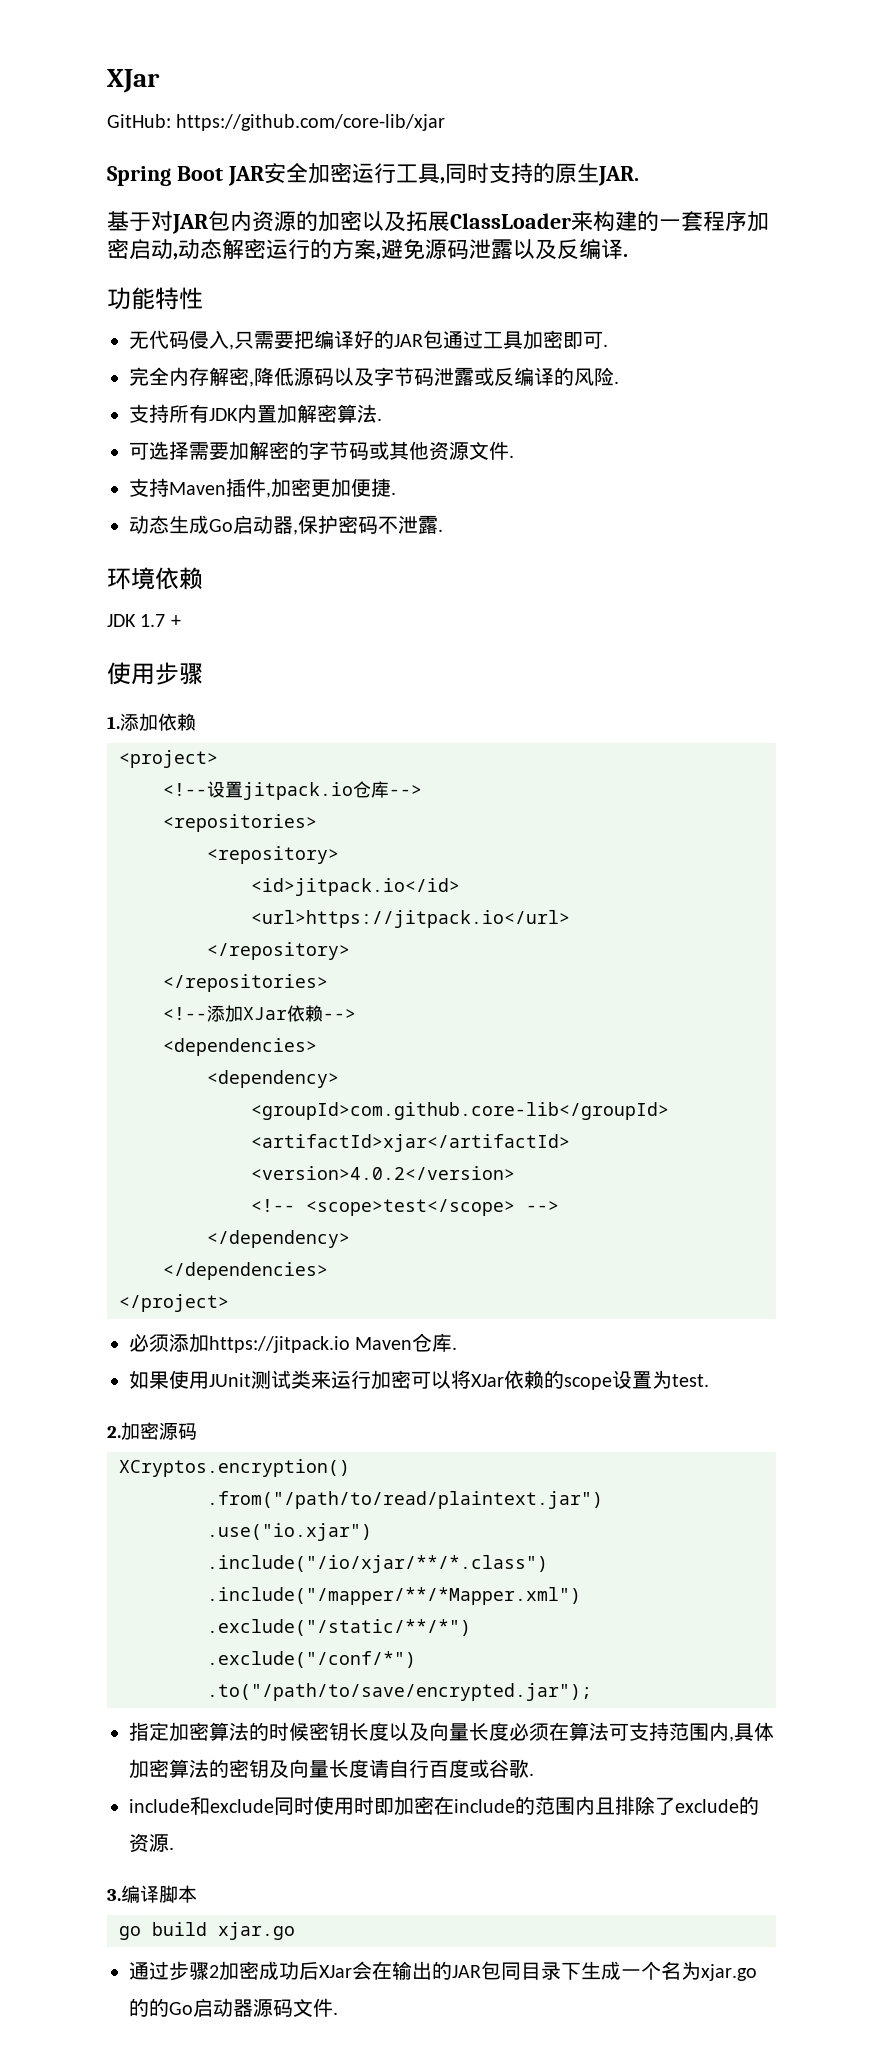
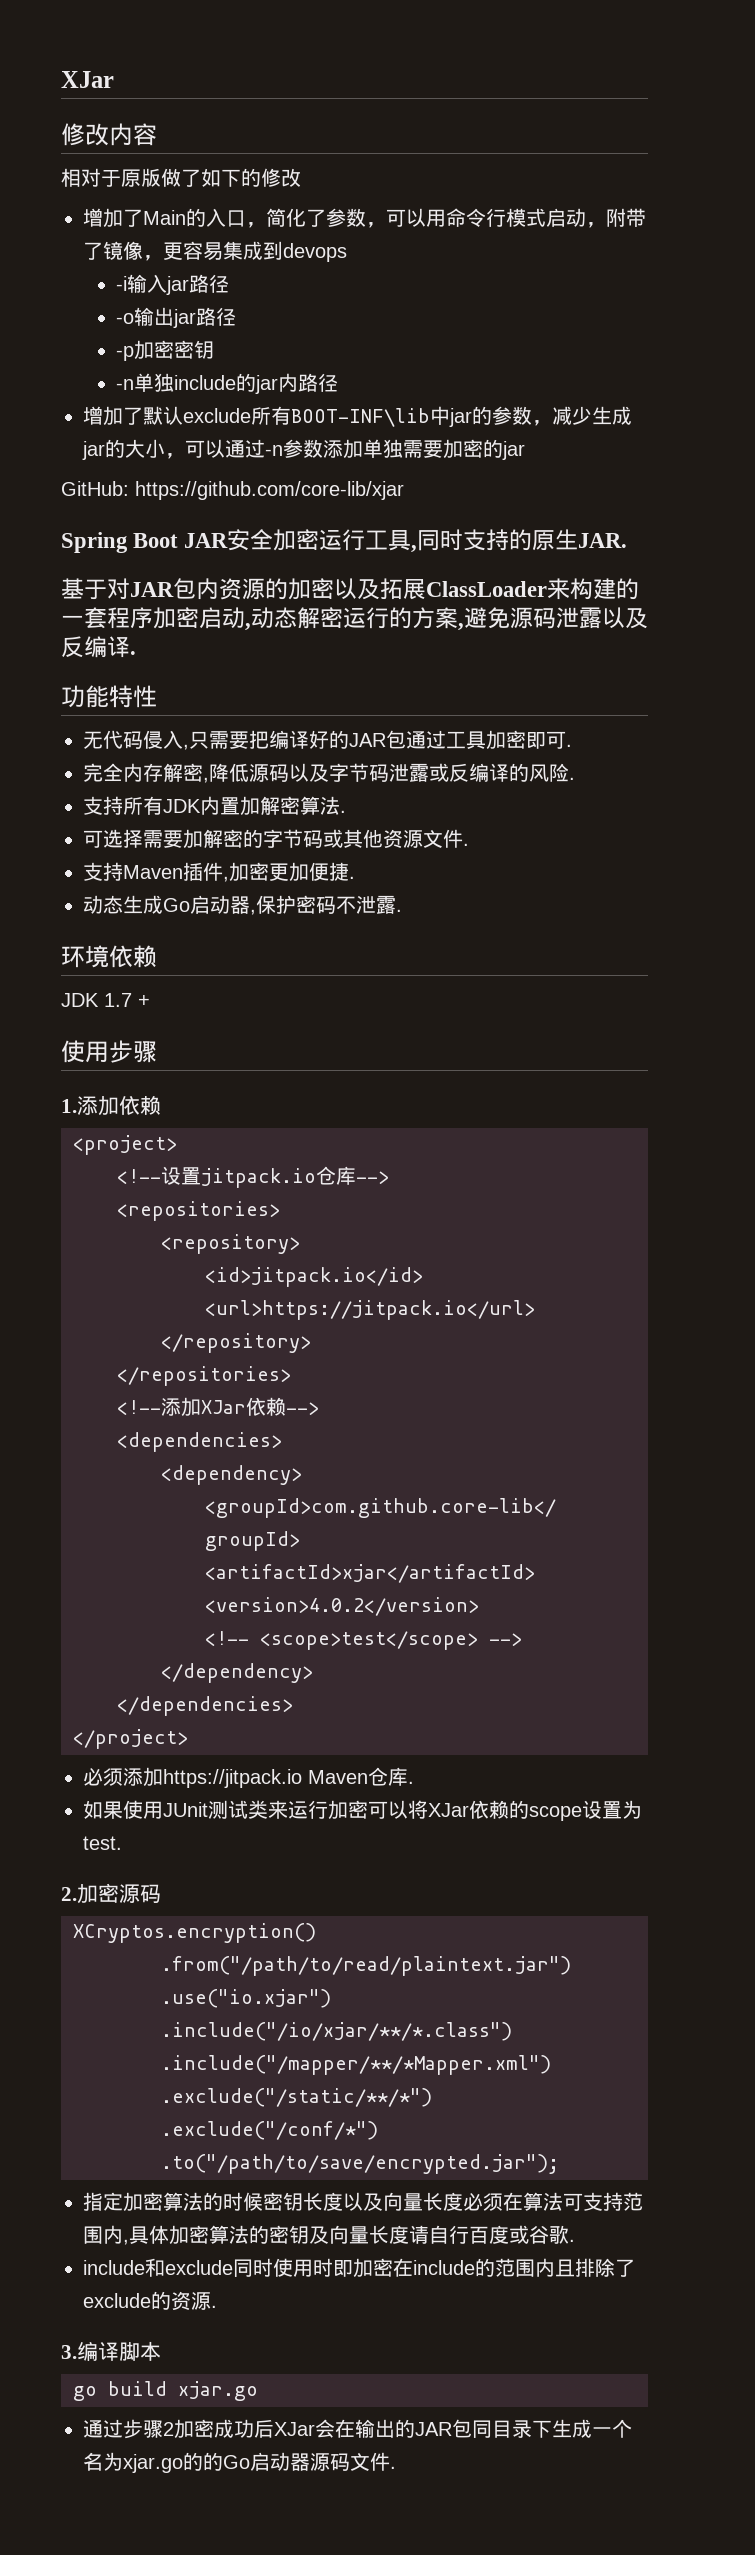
[107,69,160,93] XJar -> [61,71,114,88] [61,123,157,146] [61,168,301,187] [83,208,646,228] [83,241,347,262] [115,274,229,295] [115,307,236,328] [115,340,214,361] [115,373,338,394] [83,406,632,427] [82,439,525,460] XJar // 修改内容 // 相对于原版做了如下的修改 // 增加了Main的入口，简化了参数，可以用命令行模式启动，附带了镜像，更容易集成到devops // -i输入jar路径 // -o输出jar路径 // -p加密密钥 // -n单独include的jar内路径 // 增加了默认exclude所有BOOT-INF\lib中jar的参数，减少生成jar的大小，可以通过-n参数添加单独需要加密的jar

